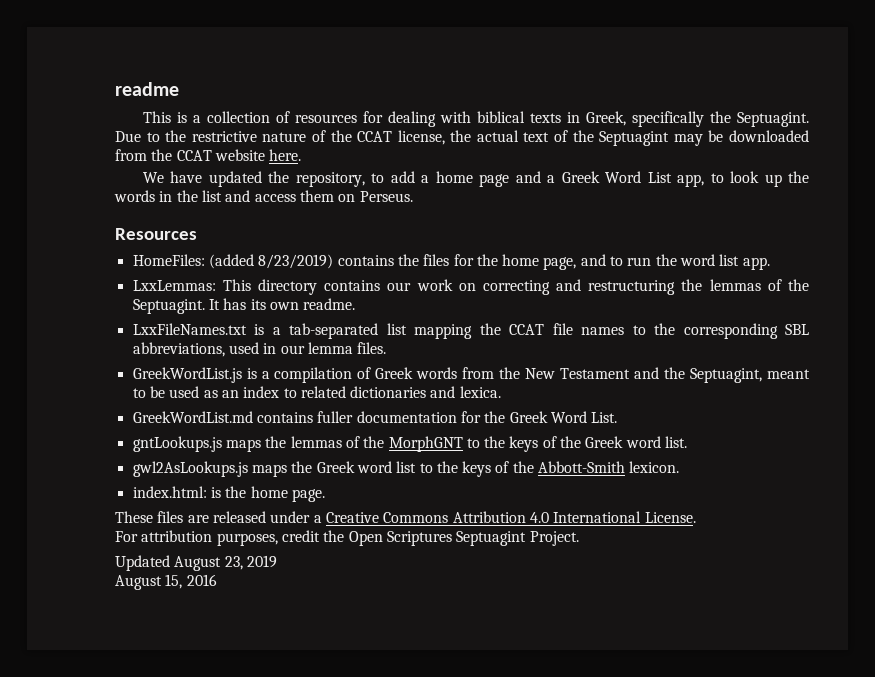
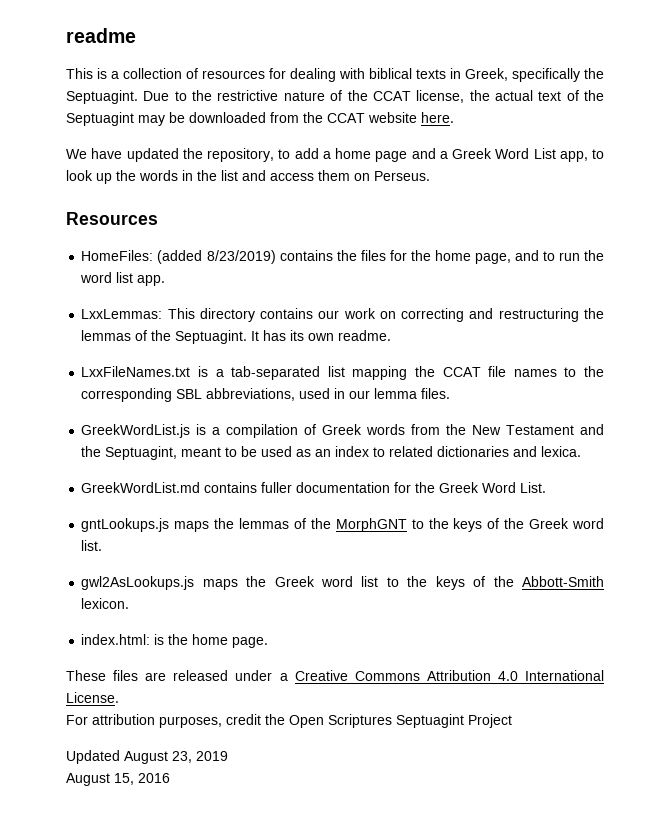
[529,531,579,546] Project. -> [468,714,512,728] Project

